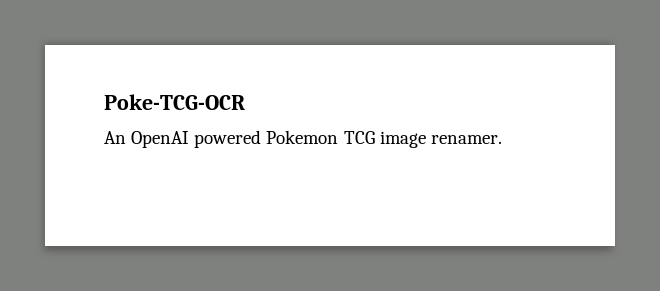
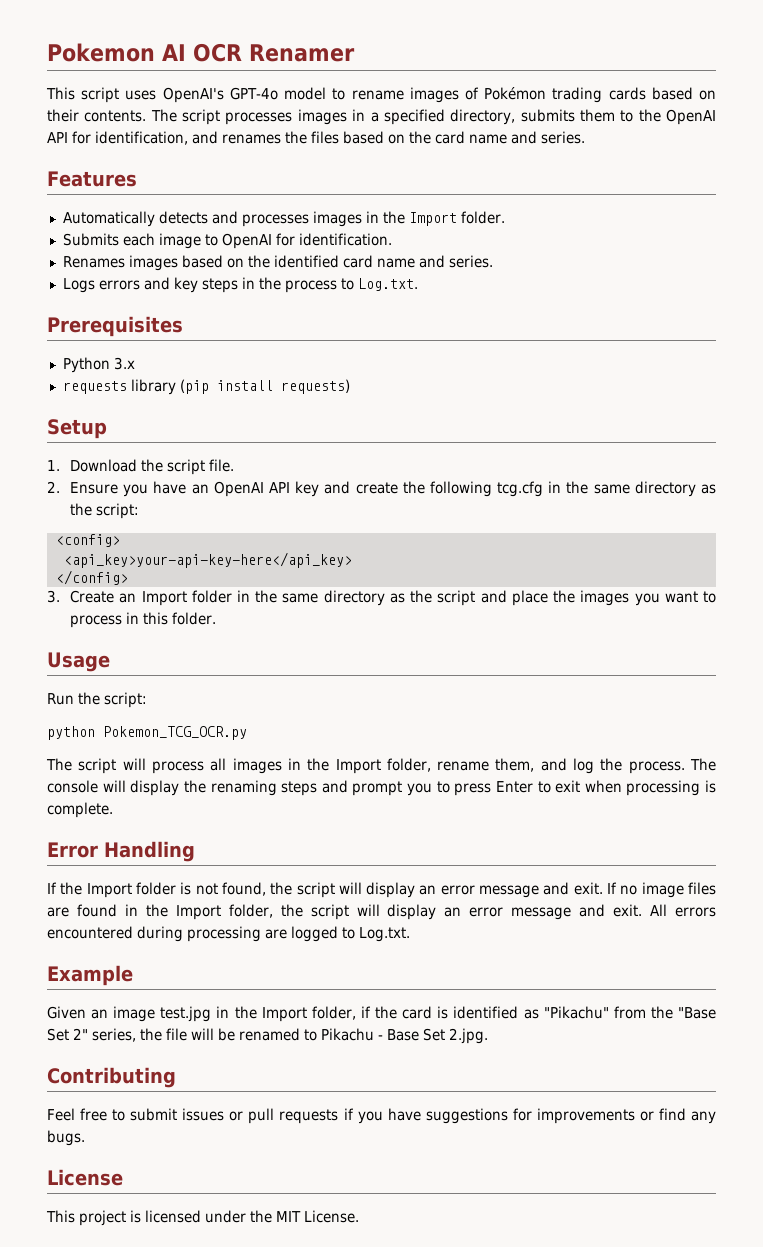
[104,94,245,110] [104,130,502,148] Poke-TCG-OCR // An OpenAI powered Pokemon TCG image renamer. -> [47,43,355,62] [46,87,717,103] [47,109,716,125] [47,131,585,145] [47,171,137,187] [62,211,505,227] [62,233,392,249] [62,255,493,271] [62,277,418,293] [47,316,183,337] [62,357,135,373] [62,379,350,395] [47,419,107,439] [47,459,235,475] [47,481,716,497] [70,503,140,519] [55,534,120,547] [63,552,352,568] [55,570,128,585] [47,590,717,606] [70,612,217,628] [47,652,110,672] [47,692,147,708] [47,726,247,740] [46,758,716,774] [47,780,716,796] [47,802,113,818] [47,841,195,862] [47,882,716,898] [47,904,716,920] [47,926,410,942] [47,965,133,986] [47,1006,717,1022] [47,1028,488,1044] [47,1067,176,1088] [47,1108,716,1124] [47,1130,85,1146] [47,1169,123,1186] [46,1210,359,1226] Pokemon AI OCR Renamer // This script uses OpenAI's GPT-4o model to rename images of Pokémon trading cards based on their contents. The script processes images in a specified directory, submits them to the OpenAI API for identification, and renames the files based on the card name and series. // Features // Automatically detects and processes images in the Import folder. // Submits each image to OpenAI for identification. // Renames images based on the identified card name and series. // Logs errors and key steps in the process to Log.txt. // Prerequisites // Python 3.x // requests library (pip install requests) // Setup // 1. Download the script file. // 2. Ensure you have an OpenAI API key and create the following tcg.cfg in the same directory as the script: // <config> // <api_key>your-api-key-here</api_key> // </config> // 3. Create an Import folder in the same directory as the script and place the images you want to process in this folder. // Usage // Run the script: // python Pokemon_TCG_OCR.py // The script will process all images in the Import folder, rename them, and log the process. The console will display the renaming steps and prompt you to press Enter to exit when processing is complete. // Error Handling // If the Import folder is not found, the script will display an error message and exit. If no image files are found in the Import folder, the script will display an error message and exit. All errors encountered during processing are logged to Log.txt. // Example // Given an image test.jpg in the Import folder, if the card is identified as "Pikachu" from the "Base Set 2" series, the file will be renamed to Pikachu - Base Set 2.jpg. // Contributing // Feel free to submit issues or pull requests if you have suggestions for improvements or find any bugs. // License // This project is licensed under the MIT License.

